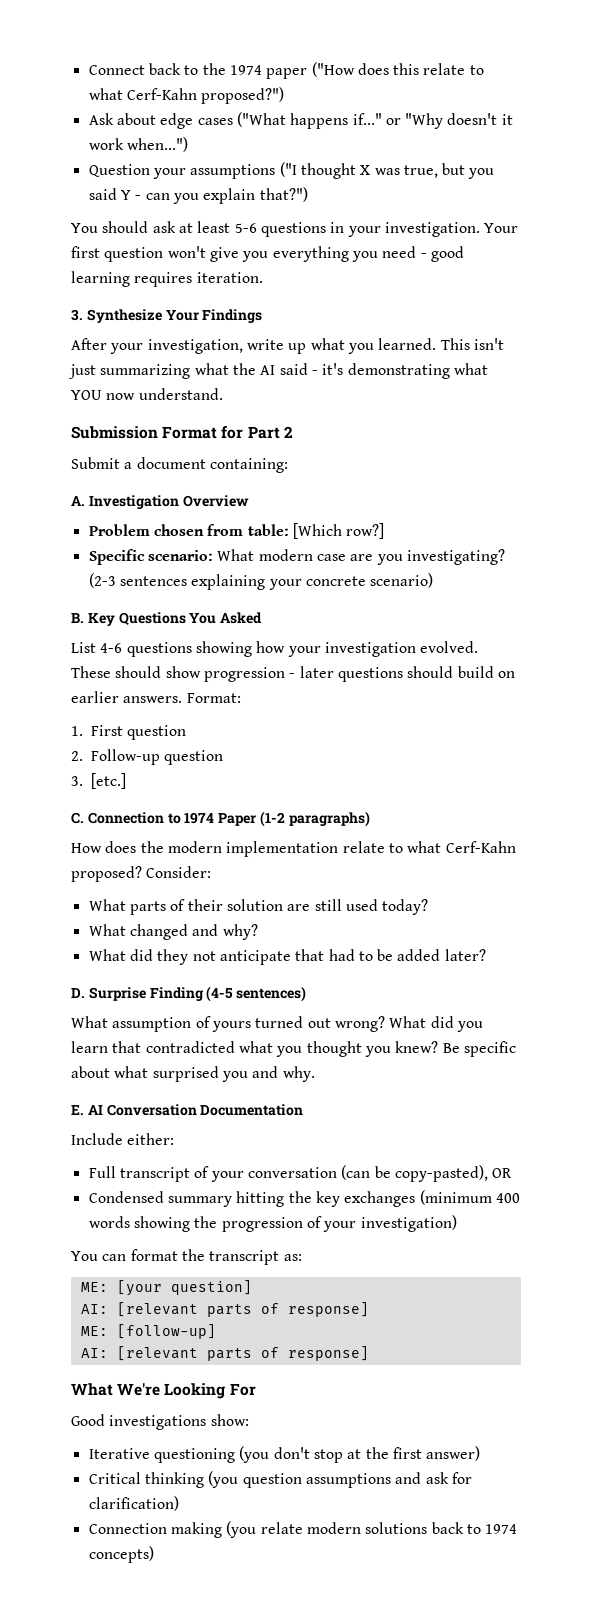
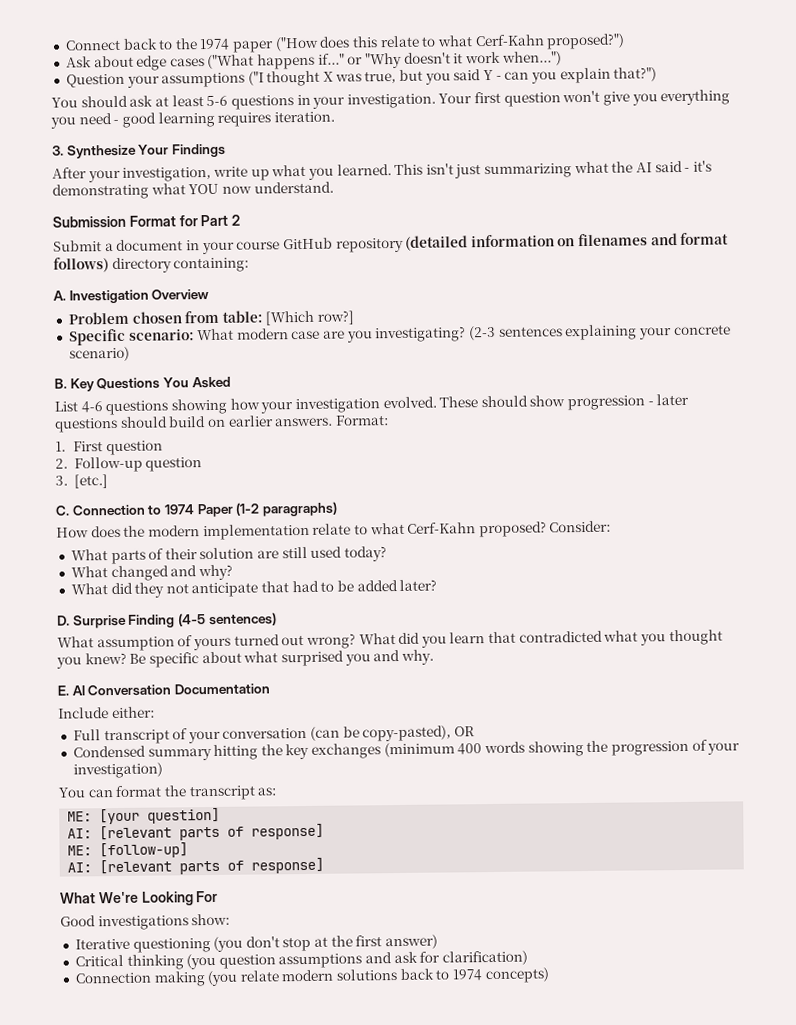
(206, 463) none -> [185,232,730,255] [53,257,172,274] in your course GitHub repository (detailed information on filenames and format follows) directory

